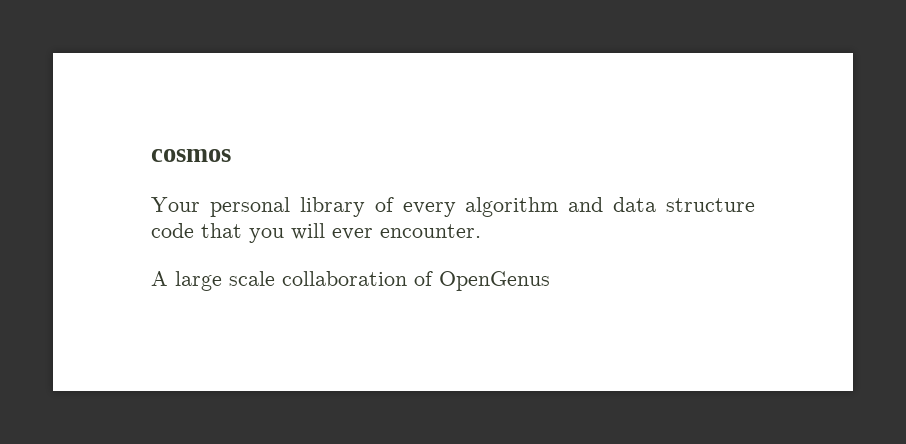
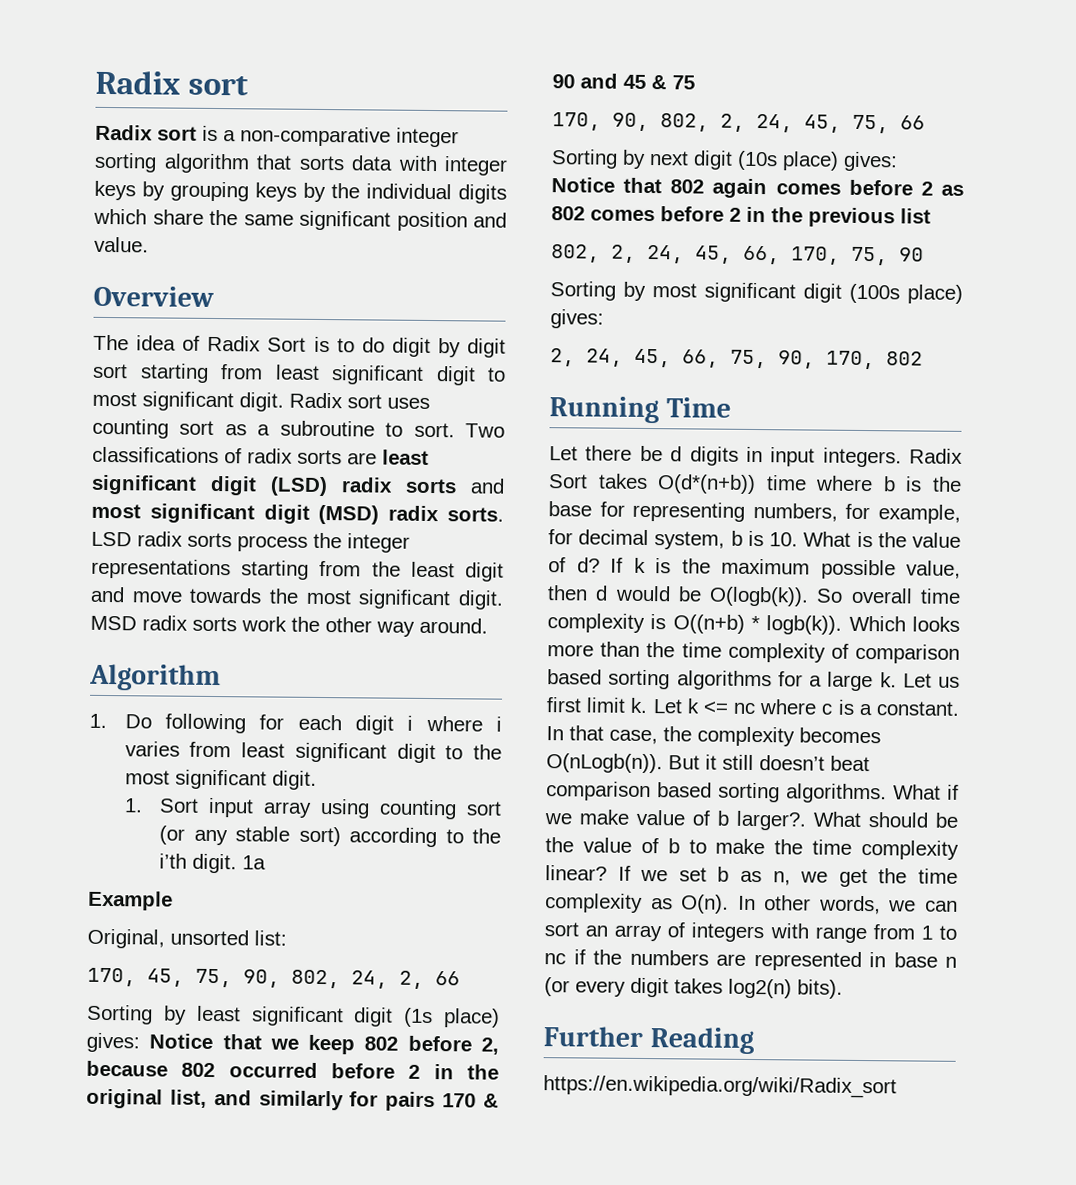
[151,149,231,162] [151,197,755,217] [151,223,481,243] [151,271,550,291] cosmos // Your personal library of every algorithm and data structure code that you will ever encounter. // A large scale collaboration of OpenGenus -> [95,70,248,96] [95,124,459,148] [94,152,508,176] [94,180,507,204] [93,208,507,232] [94,236,149,253] [93,285,214,307] [93,334,507,358] [92,363,506,386] [92,391,430,412] [92,418,505,439] [92,446,429,465] [91,474,505,497] [91,503,505,525] [91,531,410,553] [91,558,504,582] [90,586,504,610] [90,615,488,637] [89,663,221,692] [89,713,502,735] [124,741,502,764] [124,769,317,790] [123,797,502,820] [159,825,502,848] [159,853,267,874] [88,890,173,911] [87,928,287,949] [87,967,460,989] [86,1004,500,1028] [86,1032,499,1055] [86,1060,499,1080] [86,1088,499,1112] [552,73,695,90] [552,112,925,134] [551,149,898,172] [551,177,964,199] [551,206,931,228] [551,244,924,266] [550,281,963,304] [550,309,604,329] [550,348,923,370] [549,396,731,424] [549,445,963,468] [548,473,962,495] [548,501,961,524] [548,529,961,550] [548,557,961,580] [547,585,961,607] [547,613,960,635] [547,641,960,664] [547,669,960,692] [546,697,960,716] [546,725,881,747] [546,753,870,774] [546,781,959,804] [544,809,958,831] [545,837,959,860] [545,865,958,888] [545,893,958,915] [544,922,957,944] [544,949,957,972] [544,977,843,999] [543,1026,754,1055] [543,1075,897,1099] Radix sort // Radix sort is a non-comparative integer sorting algorithm that sorts data with integer keys by grouping keys by the individual digits which share the same significant position and value. // Overview // The idea of Radix Sort is to do digit by digit sort starting from least significant digit to most significant digit. Radix sort uses counting sort as a subroutine to sort. Two classifications of radix sorts are least significant digit (LSD) radix sorts and most significant digit (MSD) radix sorts. LSD radix sorts process the integer representations starting from the least digit and move towards the most significant digit. MSD radix sorts work the other way around. // Algorithm // 1. Do following for each digit i where i varies from least significant digit to the most significant digit. // 1. Sort input array using counting sort (or any stable sort) according to the i’th digit. 1a // Example // Original, unsorted list: // 170, 45, 75, 90, 802, 24, 2, 66 // Sorting by least significant digit (1s place) gives: Notice that we keep 802 before 2, because 802 occurred before 2 in the original list, and similarly for pairs 170 & 90 and 45 & 75 // 170, 90, 802, 2, 24, 45, 75, 66 // Sorting by next digit (10s place) gives: Notice that 802 again comes before 2 as 802 comes before 2 in the previous list // 802, 2, 24, 45, 66, 170, 75, 90 // Sorting by most significant digit (100s place) gives: // 2, 24, 45, 66, 75, 90, 170, 802 // Running Time // Let there be d digits in input integers. Radix Sort takes O(d*(n+b)) time where b is the base for representing numbers, for example, for decimal system, b is 10. What is the value of d? If k is the maximum possible value, then d would be O(logb(k)). So overall time complexity is O((n+b) * logb(k)). Which looks more than the time complexity of comparison based sorting algorithms for a large k. Let us first limit k. Let k <= nc where c is a constant. In that case, the complexity becomes O(nLogb(n)). But it still doesn’t beat comparison based sorting algorithms. What if we make value of b larger?. What should be the value of b to make the time complexity linear? If we set b as n, we get the time complexity as O(n). In other words, we can sort an array of integers with range from 1 to nc if the numbers are represented in base n (or every digit takes log2(n) bits). // Further Reading // https://en.wikipedia.org/wiki/Radix_sort

